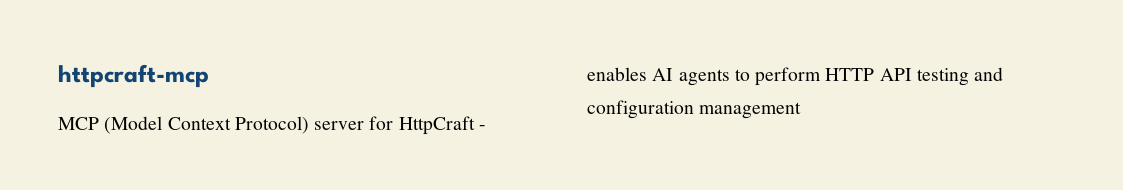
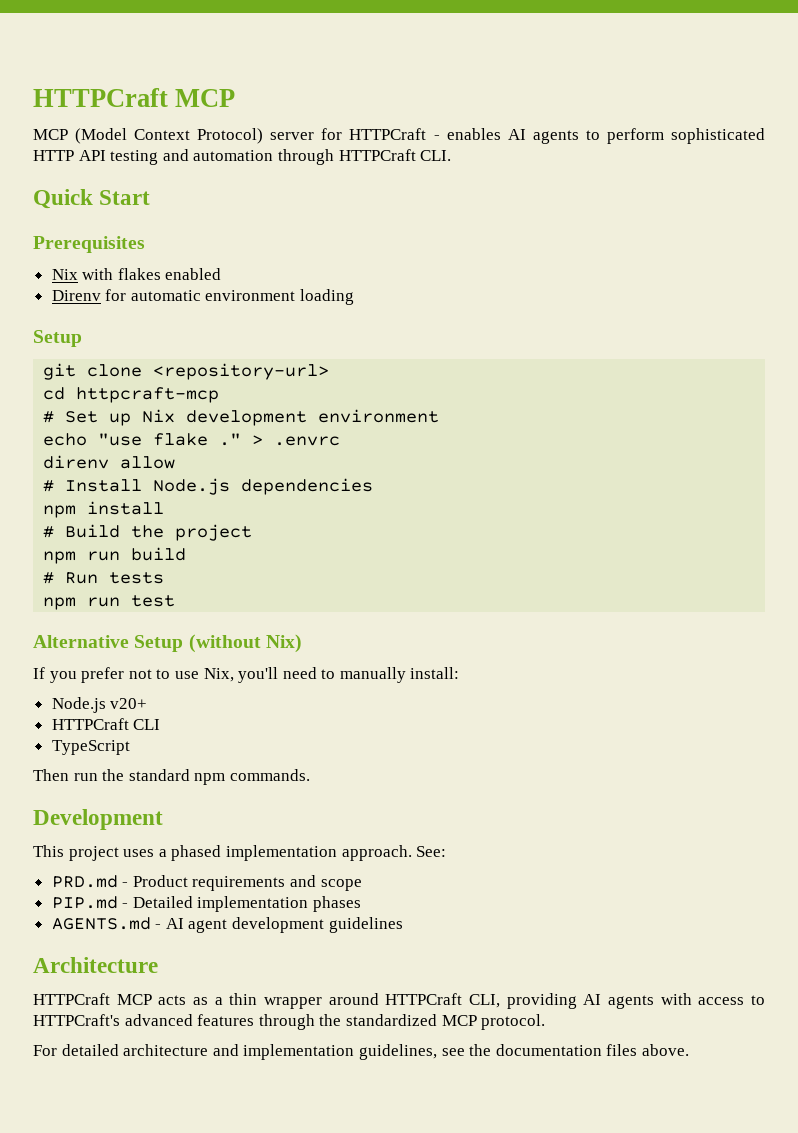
[58,64,209,88] httpcraft-mcp -> [33,88,236,107] HTTPCraft MCP
[398,116,475,135] HttpCraft -> [349,128,427,140] HTTPCraft
(822, 76) none -> [671,128,766,144] sophisticated
[587,100,802,119] configuration management -> [193,149,452,165] [33,189,151,209] [33,236,145,253] [51,268,222,280] [51,289,355,305] [33,330,82,347] [43,363,330,380] [43,387,220,403] [43,409,440,426] [43,433,341,446] [43,455,176,469] [43,478,374,495] [43,501,165,518] [43,524,253,541] [43,547,187,564] [43,572,165,584] [43,595,176,610] [33,634,302,653] [33,667,460,683] [51,697,148,713] [51,718,161,730] [51,740,130,755] [33,769,310,785] [33,809,163,830] [33,845,447,861] [51,875,362,891] [51,896,362,912] [51,917,403,933] [33,957,158,973] [33,993,765,1009] [33,1014,546,1030] [33,1044,689,1060] automation through HTTPCraft CLI. // Quick Start // Prerequisites // Nix with flakes enabled // Direnv for automatic environment loading // Setup // git clone <repository-url> // cd httpcraft-mcp // # Set up Nix development environment // echo "use flake ." > .envrc // direnv allow // # Install Node.js dependencies // npm install // # Build the project // npm run build // # Run tests // npm run test // Alternative Setup (without Nix) // If you prefer not to use Nix, you'll need to manually install: // Node.js v20+ // HTTPCraft CLI // TypeScript // Then run the standard npm commands. // Development // This project uses a phased implementation approach. See: // PRD.md - Product requirements and scope // PIP.md - Detailed implementation phases // AGENTS.md - AI agent development guidelines // Architecture // HTTPCraft MCP acts as a thin wrapper around HTTPCraft CLI, providing AI agents with access to HTTPCraft's advanced features through the standardized MCP protocol. // For detailed architecture and implementation guidelines, see the documentation files above.

